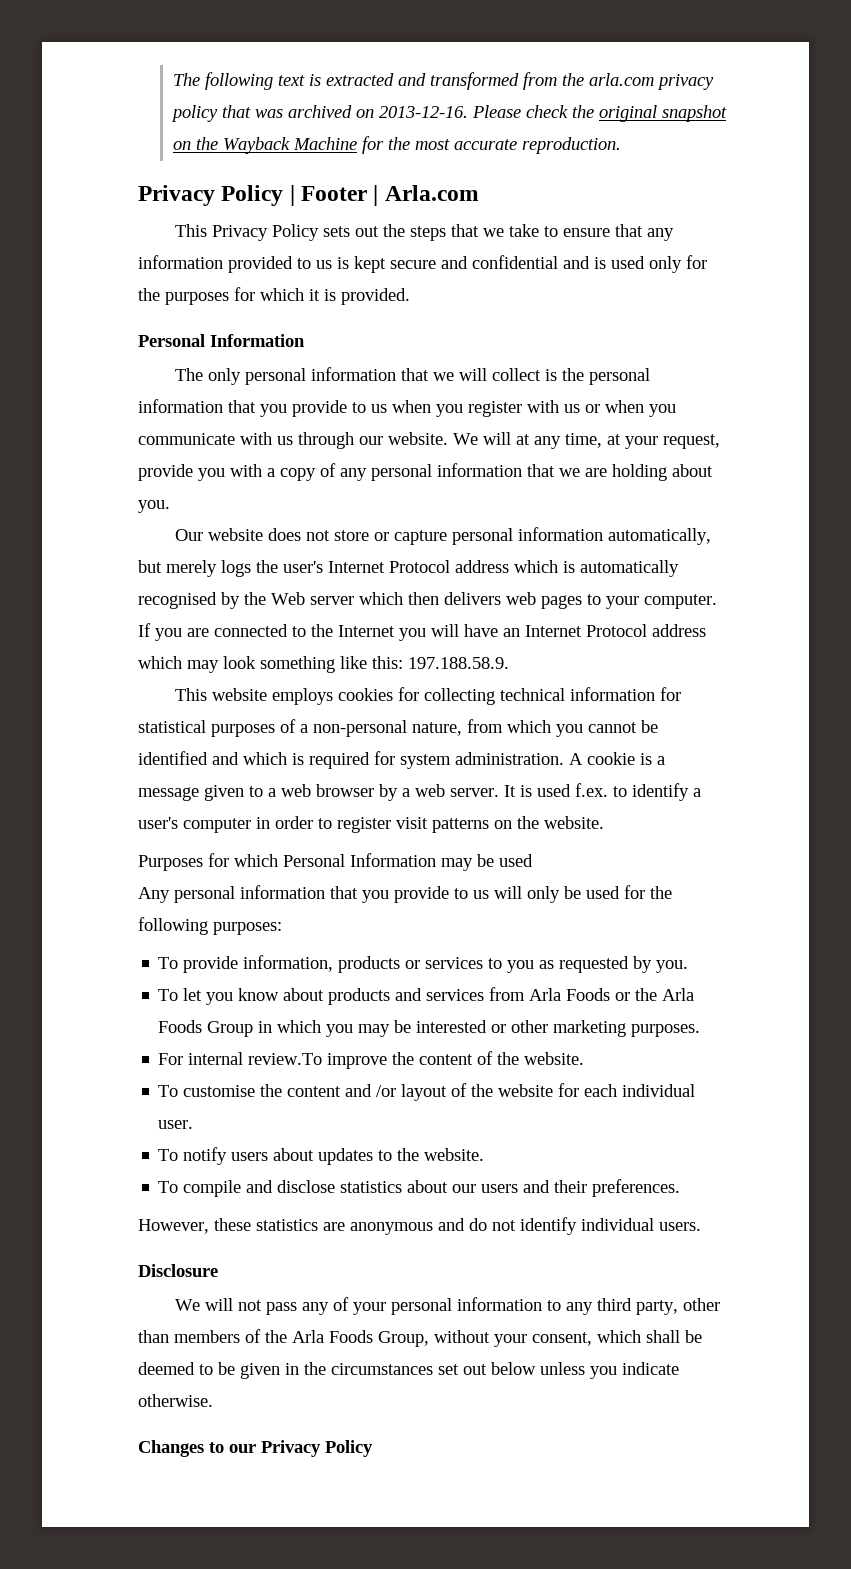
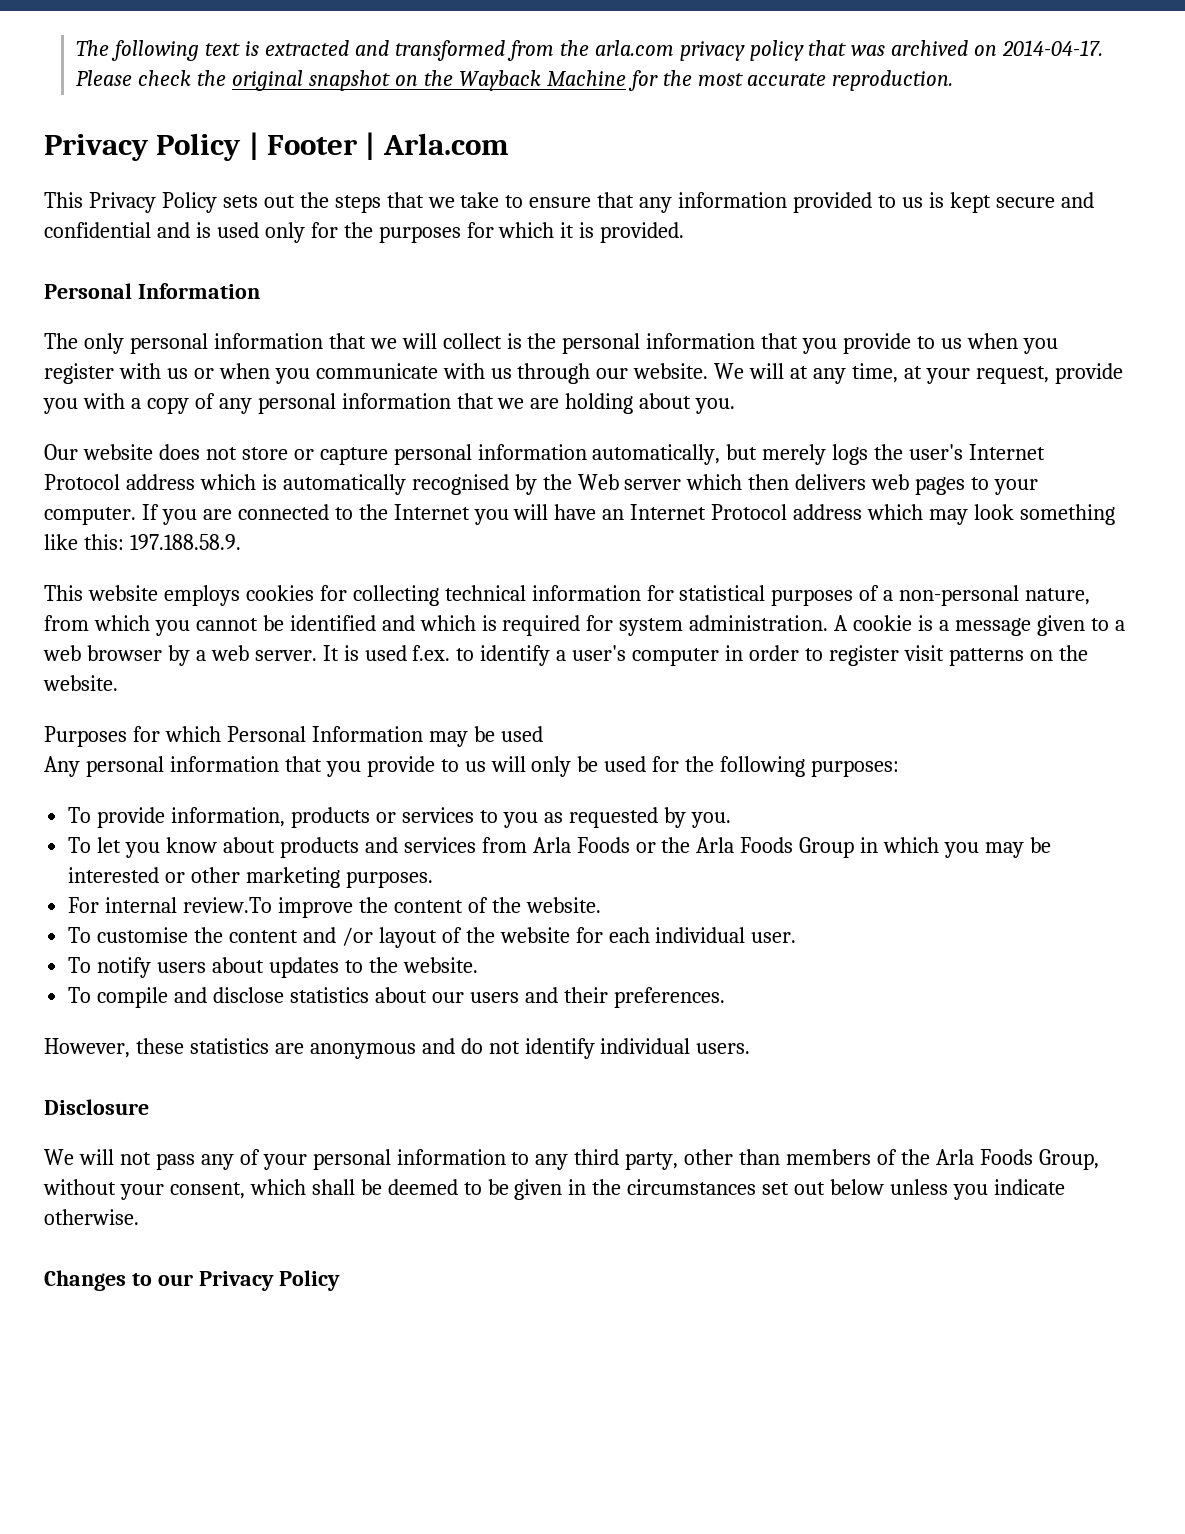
[379,106,469,118] 2013-12-16. -> [1002,40,1104,56] 2014-04-17.

